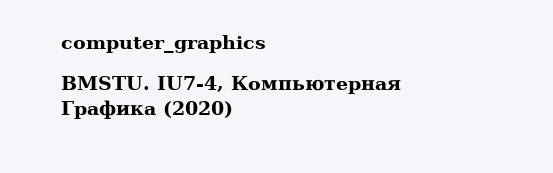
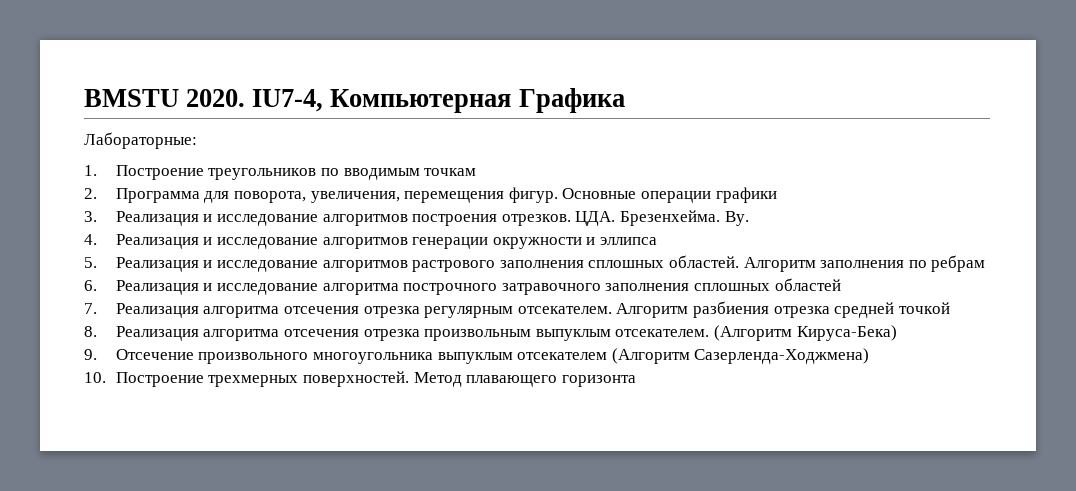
[61,35,266,53] [61,76,150,90] computer_graphics // BMSTU. -> [84,89,246,107] BMSTU 2020.
[163,101,233,118] (2020) -> [84,132,197,149] [84,165,477,180] [84,187,777,203] [84,210,749,226] [84,234,658,249] [84,255,986,272] [84,278,841,295] [84,301,950,318] [84,325,897,341] [84,348,870,364] [84,371,636,387] // Лабораторные: // 1. Построение треугольников по вводимым точкам // 2. Программа для поворота, увеличения, перемещения фигур. Основные операции графики // 3. Реализация и исследование алгоритмов построения отрезков. ЦДА. Брезенхейма. Ву. // 4. Реализация и исследование алгоритмов генерации окружности и эллипса // 5. Реализация и исследование алгоритмов растрового заполнения сплошных областей. Алгоритм заполнения по ребрам // 6. Реализация и исследование алгоритма построчного затравочного заполнения сплошных областей // 7. Реализация алгоритма отсечения отрезка регулярным отсекателем. Алгоритм разбиения отрезка средней точкой // 8. Реализация алгоритма отсечения отрезка произвольным выпуклым отсекателем. (Алгоритм Кируса-Бека) // 9. Отсечение произвольного многоугольника выпуклым отсекателем (Алгоритм Сазерленда-Ходжмена) // 10. Построение трехмерных поверхностей. Метод плавающего горизонта

